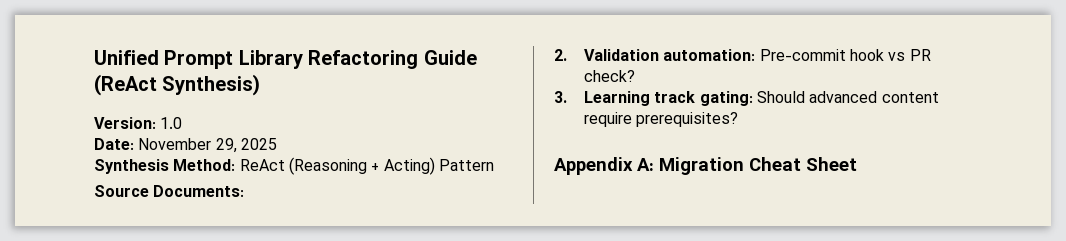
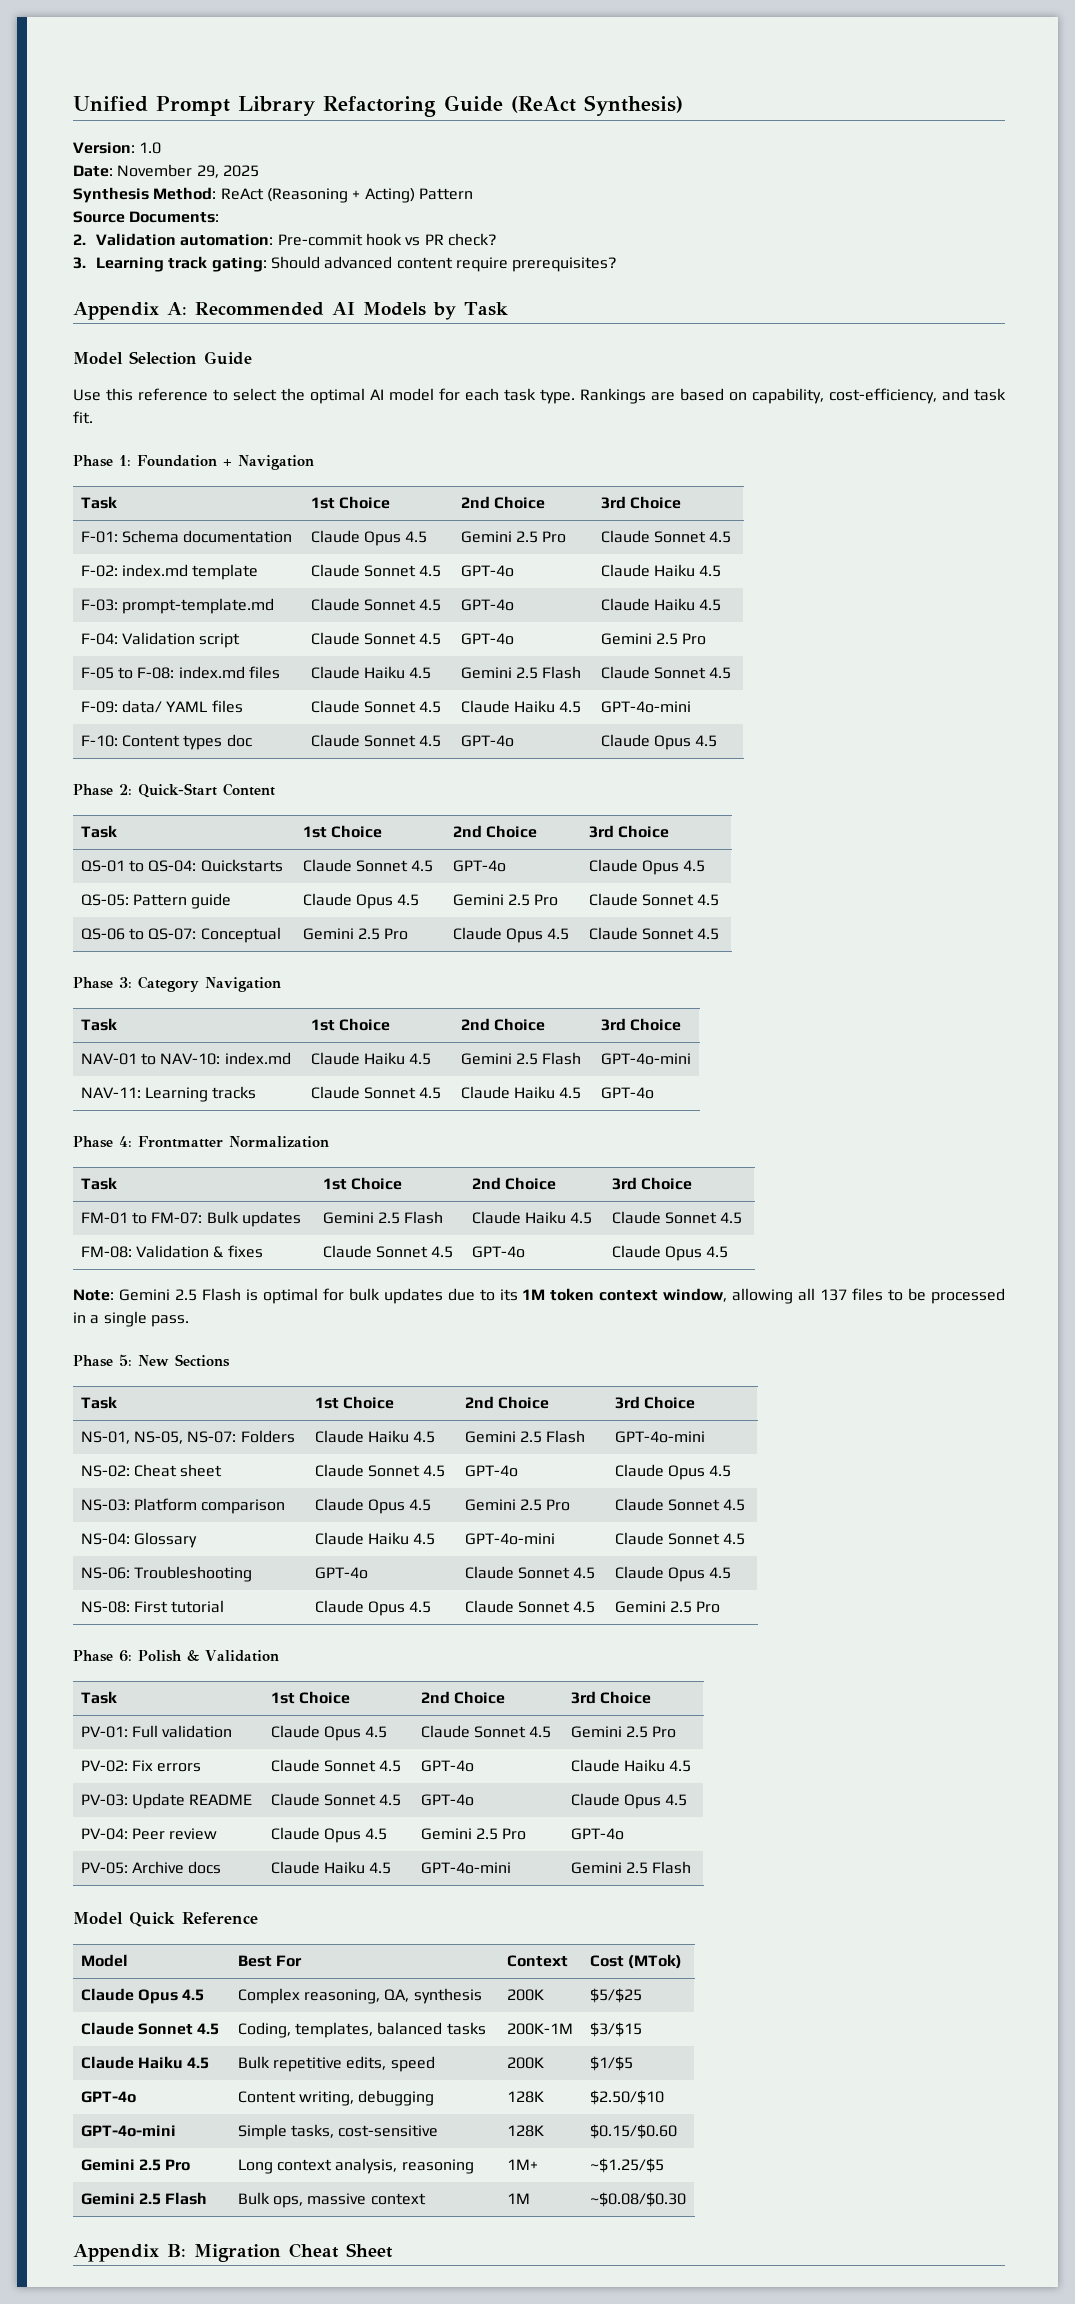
(654, 164) none -> [195,302,508,320] [73,351,252,365] [73,388,1006,404] [73,411,93,424] [73,455,314,470] [80,496,117,509] [310,496,391,509] [460,496,546,509] [600,496,682,509] [80,530,293,543] [310,530,428,546] [460,531,567,543] [600,530,732,543] [80,564,259,580] [310,564,442,577] [460,565,514,577] [600,564,722,577] [80,598,275,614] [310,598,442,611] [460,599,514,611] [600,598,722,611] [80,632,241,648] [310,632,442,645] [460,633,514,645] [600,633,707,645] [80,666,281,679] [310,666,432,679] [460,666,582,679] [600,666,732,679] [80,700,243,713] [310,700,442,713] [460,700,582,713] [600,701,691,713] [80,734,252,750] [310,734,442,747] [460,735,514,747] [600,734,718,750] [73,783,275,798] [80,825,117,838] [302,825,383,838] [452,825,538,838] [588,825,670,838] [80,859,283,872] [302,859,434,872] [452,860,506,872] [588,859,706,875] [80,893,232,909] [302,893,420,909] [452,894,559,906] [588,893,720,906] [80,927,281,943] [302,928,409,940] [452,927,570,943] [588,927,720,940] [73,976,281,992] [80,1018,117,1031] [310,1018,391,1031] [460,1018,546,1031] [600,1018,682,1031] [80,1052,291,1065] [310,1052,432,1065] [460,1052,582,1065] [600,1053,691,1065] [80,1086,257,1102] [310,1086,442,1099] [460,1086,582,1099] [600,1087,654,1099] [73,1136,329,1148] [80,1177,117,1190] [322,1177,403,1190] [471,1177,557,1190] [611,1177,693,1190] [80,1211,302,1227] [322,1211,444,1224] [471,1211,593,1224] [611,1211,743,1224] [80,1245,263,1258] [322,1245,454,1258] [471,1246,525,1258] [611,1245,729,1261] [73,1288,1006,1304] [73,1311,189,1327] [73,1354,230,1367] [80,1396,117,1409] [314,1396,395,1409] [464,1396,550,1409] [614,1396,696,1409] [80,1430,295,1444] [314,1430,436,1443] [464,1430,586,1443] [614,1431,705,1443] [80,1464,223,1477] [314,1464,446,1477] [464,1465,518,1477] [614,1464,732,1480] [80,1498,286,1514] [314,1498,432,1514] [464,1499,571,1511] [614,1498,746,1511] [80,1532,198,1548] [314,1532,436,1545] [464,1533,555,1545] [614,1532,746,1545] [80,1566,253,1582] [314,1567,368,1579] [464,1566,596,1579] [614,1566,732,1582] [80,1600,225,1613] [314,1600,432,1616] [464,1600,596,1613] [614,1601,721,1613] [73,1650,279,1662] [80,1691,117,1704] [270,1691,351,1704] [420,1691,506,1704] [570,1691,652,1704] [80,1725,233,1738] [270,1725,388,1741] [420,1725,552,1738] [570,1726,677,1738] [80,1760,202,1772] [270,1759,402,1772] [420,1760,474,1772] [570,1759,692,1772] [80,1793,253,1809] [270,1793,402,1806] [420,1794,474,1806] [570,1793,688,1809] [80,1828,218,1840] [270,1827,388,1843] [420,1828,527,1840] [570,1828,624,1840] [80,1861,222,1874] [270,1861,392,1874] [420,1862,511,1874] [570,1861,692,1874] [73,1912,258,1927] [80,1954,128,1967] [237,1955,303,1967] [506,1955,568,1967] [589,1954,683,1969] [80,1988,205,2004] [237,1988,482,2004] [506,1989,544,2001] [589,1988,642,2003] [80,2022,220,2035] [237,2022,486,2038] [506,2023,573,2035] [589,2022,642,2037] [80,2056,210,2069] [237,2056,435,2072] [506,2057,544,2069] [589,2056,633,2071] [80,2091,136,2103] [237,2090,435,2106] [506,2091,544,2103] [589,2090,664,2105] [80,2125,176,2137] [237,2124,439,2140] [506,2125,544,2137] [589,2124,677,2139] [80,2159,191,2171] [237,2158,474,2174] [506,2159,538,2170] [589,2158,664,2173] [80,2192,208,2205] [237,2192,426,2208] [506,2193,530,2204] [589,2192,686,2207] [73,2244,186,2262] Recommended AI Models by Task // Model Selection Guide // Use this reference to select the optimal AI model for each task type. Rankings are based on capability, cost-efficiency, and task fit. // Phase 1: Foundation + Navigation // Task | 1st Choice | 2nd Choice | 3rd Choice // F-01: Schema documentation | Claude Opus 4.5 | Gemini 2.5 Pro | Claude Sonnet 4.5 // F-02: index.md template | Claude Sonnet 4.5 | GPT-4o | Claude Haiku 4.5 // F-03: prompt-template.md | Claude Sonnet 4.5 | GPT-4o | Claude Haiku 4.5 // F-04: Validation script | Claude Sonnet 4.5 | GPT-4o | Gemini 2.5 Pro // F-05 to F-08: index.md files | Claude Haiku 4.5 | Gemini 2.5 Flash | Claude Sonnet 4.5 // F-09: data/ YAML files | Claude Sonnet 4.5 | Claude Haiku 4.5 | GPT-4o-mini // F-10: Content types doc | Claude Sonnet 4.5 | GPT-4o | Claude Opus 4.5 // Phase 2: Quick-Start Content // Task | 1st Choice | 2nd Choice | 3rd Choice // QS-01 to QS-04: Quickstarts | Claude Sonnet 4.5 | GPT-4o | Claude Opus 4.5 // QS-05: Pattern guide | Claude Opus 4.5 | Gemini 2.5 Pro | Claude Sonnet 4.5 // QS-06 to QS-07: Conceptual | Gemini 2.5 Pro | Claude Opus 4.5 | Claude Sonnet 4.5 // Phase 3: Category Navigation // Task | 1st Choice | 2nd Choice | 3rd Choice // NAV-01 to NAV-10: index.md | Claude Haiku 4.5 | Gemini 2.5 Flash | GPT-4o-mini // NAV-11: Learning tracks | Claude Sonnet 4.5 | Claude Haiku 4.5 | GPT-4o // Phase 4: Frontmatter Normalization // Task | 1st Choice | 2nd Choice | 3rd Choice // FM-01 to FM-07: Bulk updates | Gemini 2.5 Flash | Claude Haiku 4.5 | Claude Sonnet 4.5 // FM-08: Validation & fixes | Claude Sonnet 4.5 | GPT-4o | Claude Opus 4.5 // Note: Gemini 2.5 Flash is optimal for bulk updates due to its 1M token context window, allowing all 137 files to be processed in a single pass. // Phase 5: New Sections // Task | 1st Choice | 2nd Choice | 3rd Choice // NS-01, NS-05, NS-07: Folders | Claude Haiku 4.5 | Gemini 2.5 Flash | GPT-4o-mini // NS-02: Cheat sheet | Claude Sonnet 4.5 | GPT-4o | Claude Opus 4.5 // NS-03: Platform comparison | Claude Opus 4.5 | Gemini 2.5 Pro | Claude Sonnet 4.5 // NS-04: Glossary | Claude Haiku 4.5 | GPT-4o-mini | Claude Sonnet 4.5 // NS-06: Troubleshooting | GPT-4o | Claude Sonnet 4.5 | Claude Opus 4.5 // NS-08: First tutorial | Claude Opus 4.5 | Claude Sonnet 4.5 | Gemini 2.5 Pro // Phase 6: Polish & Validation // Task | 1st Choice | 2nd Choice | 3rd Choice // PV-01: Full validation | Claude Opus 4.5 | Claude Sonnet 4.5 | Gemini 2.5 Pro // PV-02: Fix errors | Claude Sonnet 4.5 | GPT-4o | Claude Haiku 4.5 // PV-03: Update README | Claude Sonnet 4.5 | GPT-4o | Claude Opus 4.5 // PV-04: Peer review | Claude Opus 4.5 | Gemini 2.5 Pro | GPT-4o // PV-05: Archive docs | Claude Haiku 4.5 | GPT-4o-mini | Gemini 2.5 Flash // Model Quick Reference // Model | Best For | Context | Cost (MTok) // Claude Opus 4.5 | Complex reasoning, QA, synthesis | 200K | $5/$25 // Claude Sonnet 4.5 | Coding, templates, balanced tasks | 200K-1M | $3/$15 // Claude Haiku 4.5 | Bulk repetitive edits, speed | 200K | $1/$5 // GPT-4o | Content writing, debugging | 128K | $2.50/$10 // GPT-4o-mini | Simple tasks, cost-sensitive | 128K | $0.15/$0.60 // Gemini 2.5 Pro | Long context analysis, reasoning | 1M+ | ~$1.25/$5 // Gemini 2.5 Flash | Bulk ops, massive context | 1M | ~$0.08/$0.30 // Appendix B:

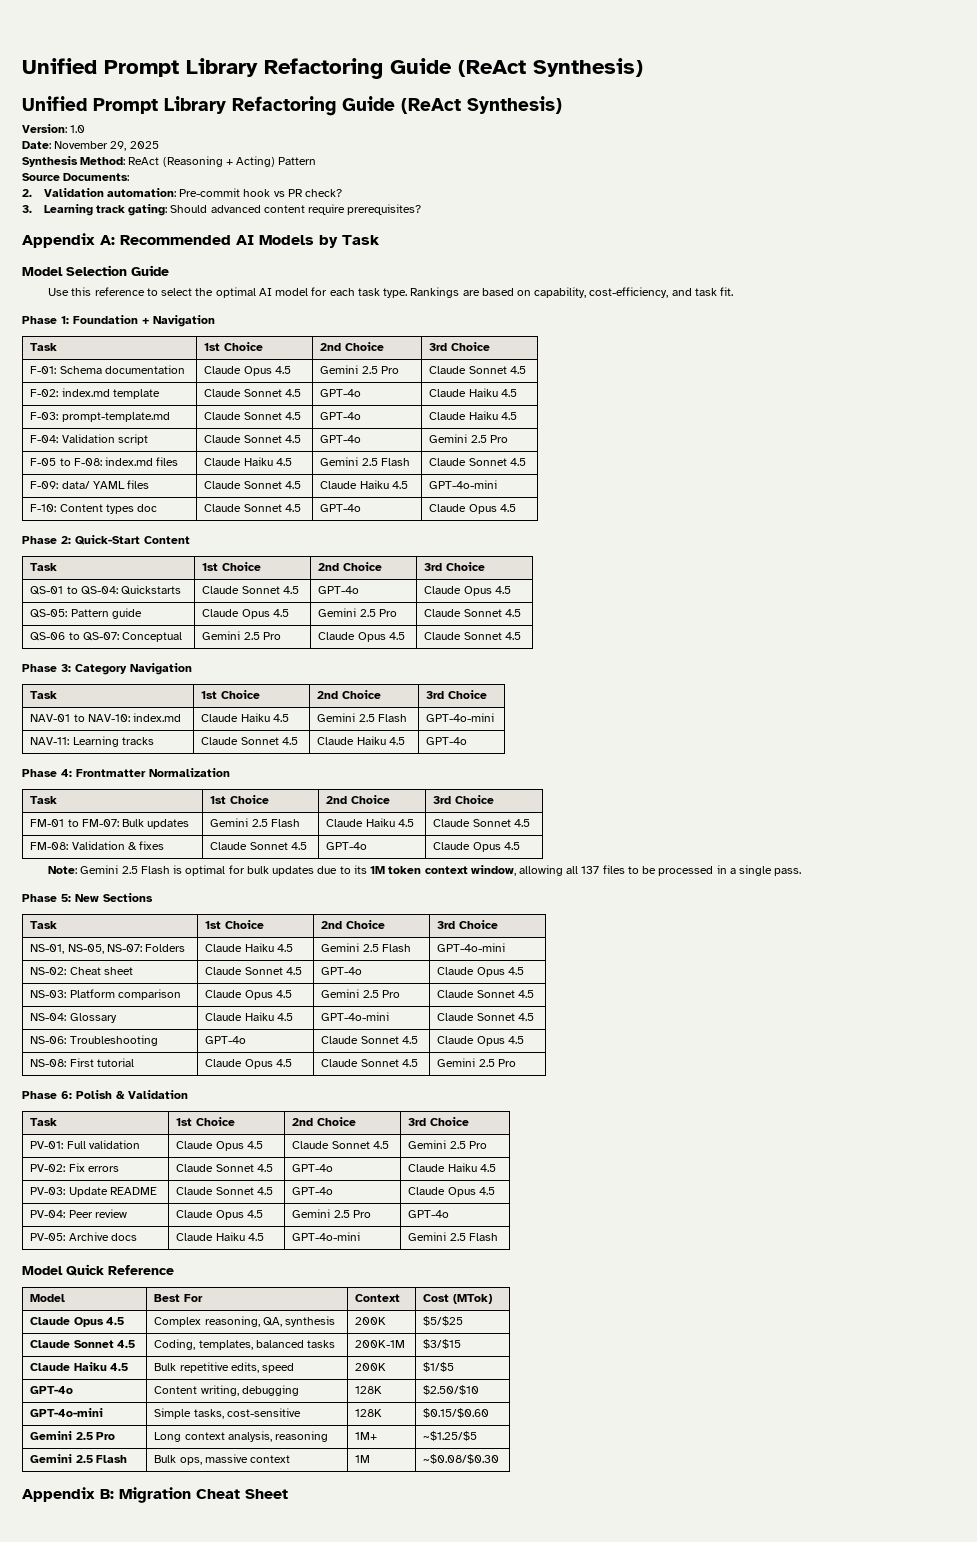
[73,95,683,117] Unified Prompt Library Refactoring Guide (ReAct Synthesis) -> [22,58,643,79] [22,96,562,116] Unified Prompt Library Refactoring Guide (ReAct Synthesis) // Unified Prompt Library Refactoring Guide (ReAct Synthesis)

